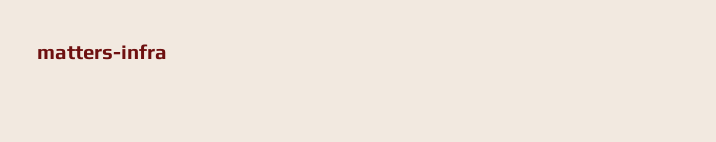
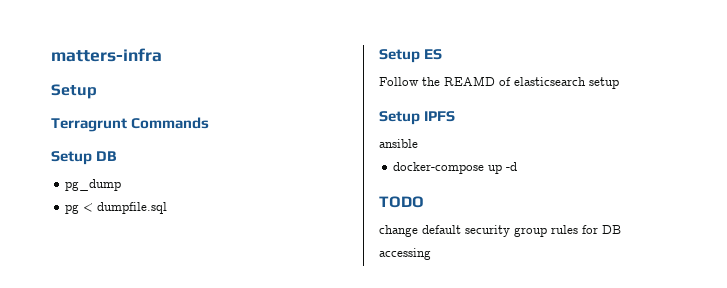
(167, 52) none -> [51,84,97,99] [51,117,210,132] [51,151,118,165] [65,179,122,191] [65,202,168,214] [379,49,443,63] [379,76,619,89] [379,111,456,125] [379,139,418,148] [393,162,518,174] [379,196,424,208] [379,225,621,237] [379,248,431,260] // Setup // Terragrunt Commands // Setup DB // pg_dump // pg < dumpfile.sql // Setup ES // Follow the REAMD of elasticsearch setup // Setup IPFS // ansible // docker-compose up -d // TODO // change default security group rules for DB accessing

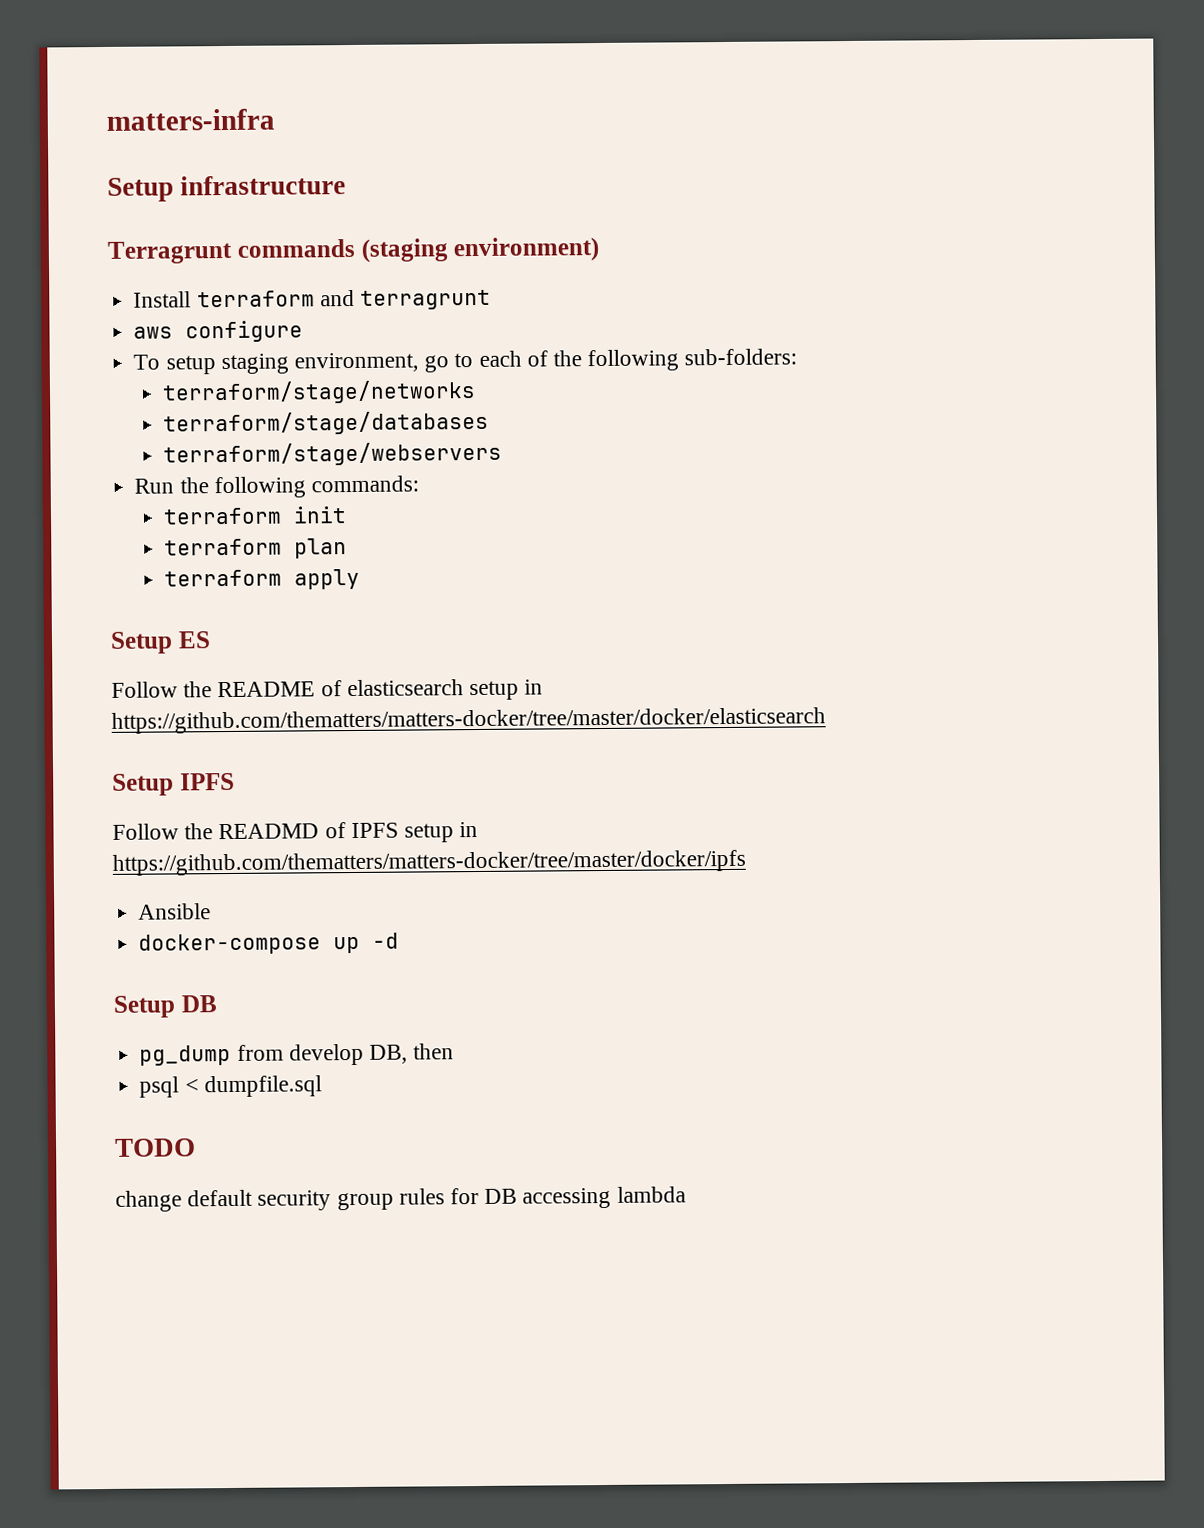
(97, 91) none -> [180,175,347,196] infrastructure
[131,117,210,129] [51,151,118,165] [65,179,122,191] [65,202,168,214] Commands // Setup DB // pg_dump // pg < dumpfile.sql -> [236,237,600,263] [133,289,491,310] [133,320,304,343] [133,348,798,375] [162,379,477,405] [163,410,490,436] [163,441,503,467] [134,475,419,499] [163,506,348,525] [164,538,348,559] [164,568,361,590] commands (staging environment) // Install terraform and terragrunt // aws configure // To setup staging environment, go to each of the following sub-folders: // terraform/stage/networks // terraform/stage/databases // terraform/stage/webservers // Run the following commands: // terraform init // terraform plan // terraform apply
[444,76,495,86] REAMD -> [217,681,316,698] README
(619, 83) none -> [524,679,544,695] [111,707,826,734] in https://github.com/thematters/matters-docker/tree/master/docker/elasticsearch
[379,139,418,148] [393,162,518,174] ansible // docker-compose up -d -> [112,821,479,843] [112,849,746,876] [138,903,212,920] [138,932,400,955] [113,995,217,1018] [139,1043,455,1066] [139,1075,322,1098] Follow the READMD of IPFS setup in https://github.com/thematters/matters-docker/tree/master/docker/ipfs // Ansible // docker-compose up -d // Setup DB // pg_dump from develop DB, then // psql < dumpfile.sql
(431, 254) none -> [616,1186,686,1203] lambda

